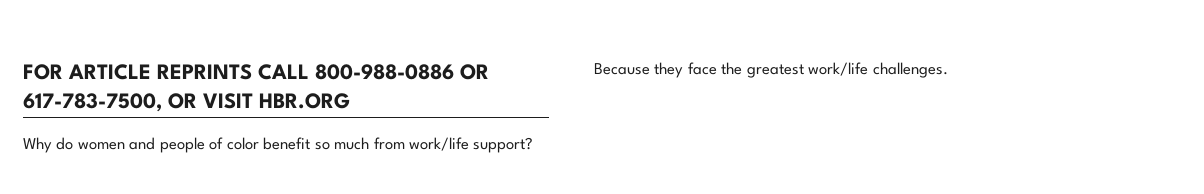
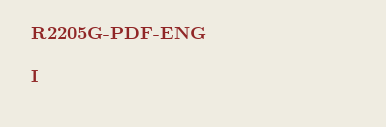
[23,64,489,80] [23,93,350,112] [23,137,534,153] [594,62,948,78] FOR ARTICLE REPRINTS CALL 800-988-0886 OR 617-783-7500, OR VISIT HBR.ORG // Why do women and people of color benefit so much from work/life support? Because they face the greatest work/life challenges. -> [31,26,206,39] [31,70,38,82] R2205G-PDF-ENG // I

